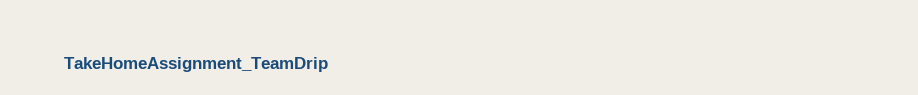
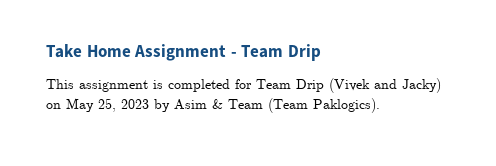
[64,57,328,72] TakeHomeAssignment_TeamDrip -> [46,44,321,61] [46,78,441,93] [46,98,380,113] Take Home Assignment - Team Drip // This assignment is completed for Team Drip (Vivek and Jacky) on May 25, 2023 by Asim & Team (Team Paklogics).

